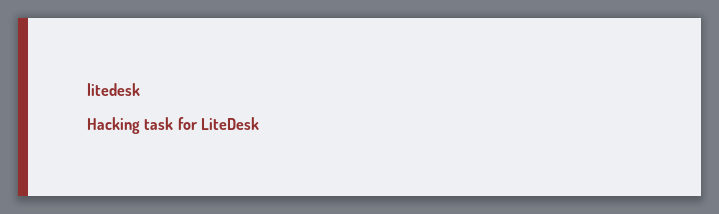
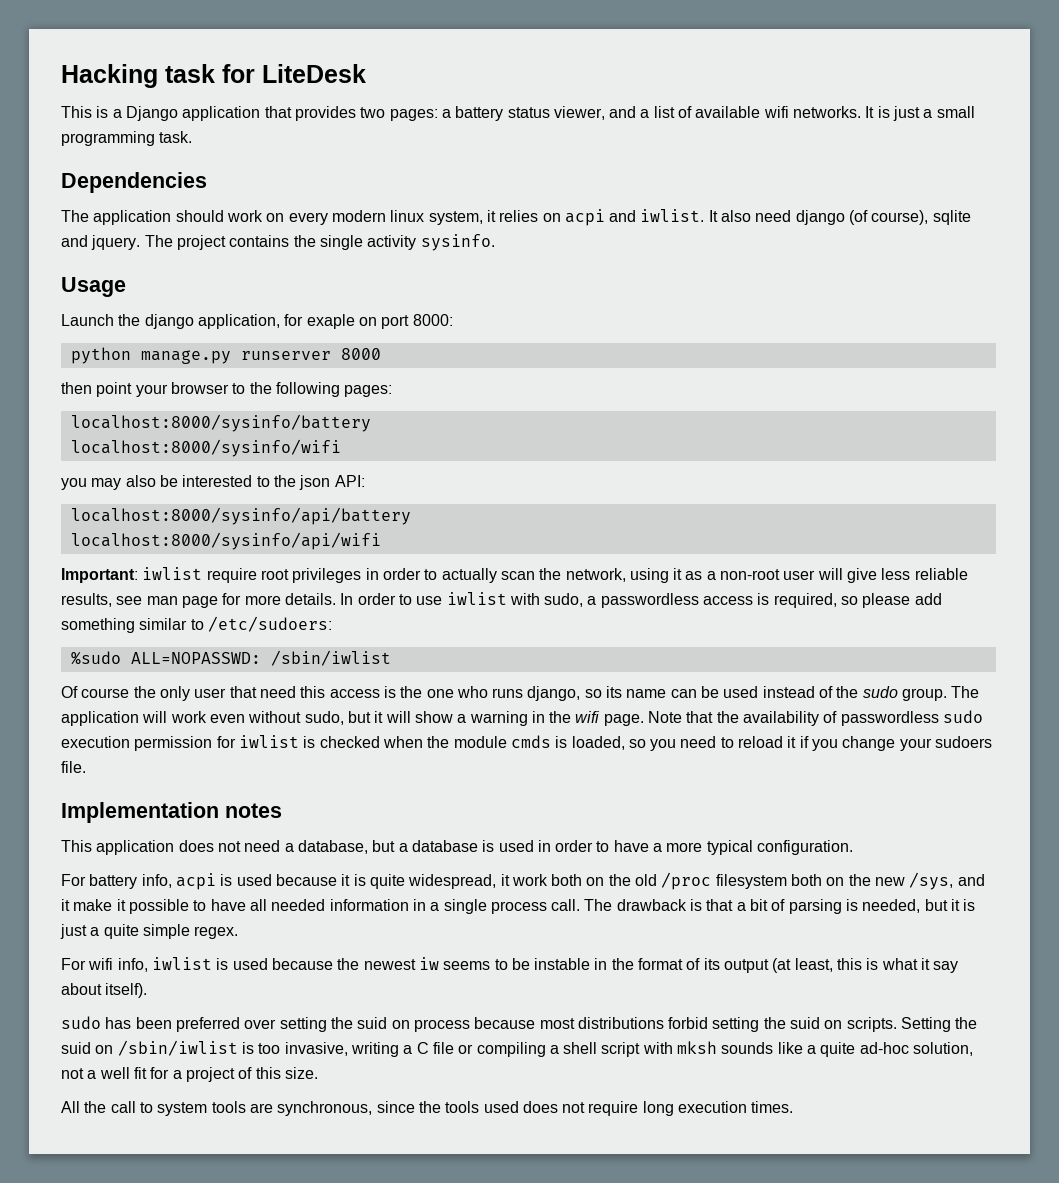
[87,83,140,96] litedesk // -> (61, 76) none
(259, 123) none -> [61,106,975,121] [61,131,193,146] [61,172,207,193] [61,209,971,226] [61,234,495,251] [61,277,126,297] [61,314,453,329] [70,347,381,364] [61,382,393,397] [70,414,371,432] [70,439,341,457] [61,475,365,490] [70,507,411,525] [70,532,381,550] [61,567,968,583] [61,592,942,608] [61,616,332,633] [70,650,391,666] [61,686,980,701] [61,710,984,726] [61,735,993,751] [61,761,86,773] [61,802,282,823] [61,840,854,855] [61,872,985,890] [61,899,976,914] [60,924,239,939] [61,957,959,973] [61,983,148,998] [61,1016,978,1032] [61,1040,974,1057] [61,1067,318,1082] [61,1101,794,1116] // This is a Django application that provides two pages: a battery status viewer, and a list of available wifi networks. It is just a small programming task. // Dependencies // The application should work on every modern linux system, it relies on acpi and iwlist. It also need django (of course), sqlite and jquery. The project contains the single activity sysinfo. // Usage // Launch the django application, for exaple on port 8000: // python manage.py runserver 8000 // then point your browser to the following pages: // localhost:8000/sysinfo/battery // localhost:8000/sysinfo/wifi // you may also be interested to the json API: // localhost:8000/sysinfo/api/battery // localhost:8000/sysinfo/api/wifi // Important: iwlist require root privileges in order to actually scan the network, using it as a non-root user will give less reliable results, see man page for more details. In order to use iwlist with sudo, a passwordless access is required, so please add something similar to /etc/sudoers: // %sudo ALL=NOPASSWD: /sbin/iwlist // Of course the only user that need this access is the one who runs django, so its name can be used instead of the sudo group. The application will work even without sudo, but it will show a warning in the wifi page. Note that the availability of passwordless sudo execution permission for iwlist is checked when the module cmds is loaded, so you need to reload it if you change your sudoers file. // Implementation notes // This application does not need a database, but a database is used in order to have a more typical configuration. // For battery info, acpi is used because it is quite widespread, it work both on the old /proc filesystem both on the new /sys, and it make it possible to have all needed information in a single process call. The drawback is that a bit of parsing is needed, but it is just a quite simple regex. // For wifi info, iwlist is used because the newest iw seems to be instable in the format of its output (at least, this is what it say about itself). // sudo has been preferred over setting the suid on process because most distributions forbid setting the suid on scripts. Setting the suid on /sbin/iwlist is too invasive, writing a C file or compiling a shell script with mksh sounds like a quite ad-hoc solution, not a well fit for a project of this size. // All the call to system tools are synchronous, since the tools used does not require long execution times.

